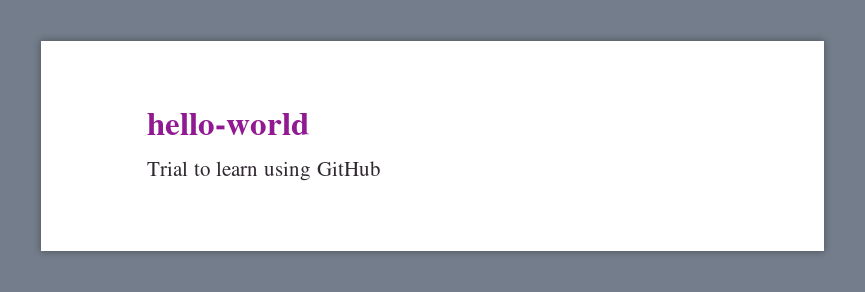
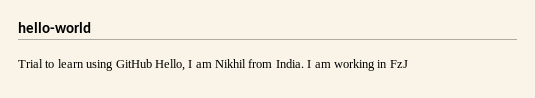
(381, 168) none -> [154,59,408,71] Hello, I am Nikhil from India. I am working in FzJ

